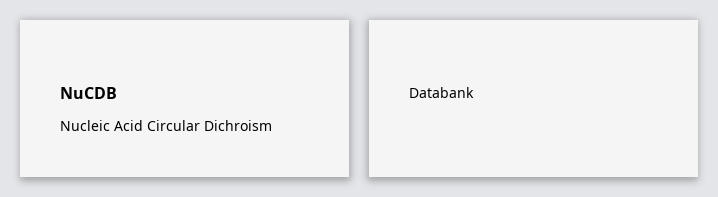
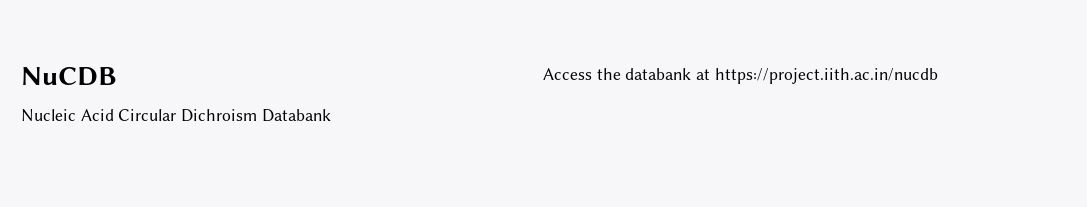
(474, 92) none -> [543,68,938,84] // Access the databank at https://project.iith.ac.in/nucdb

